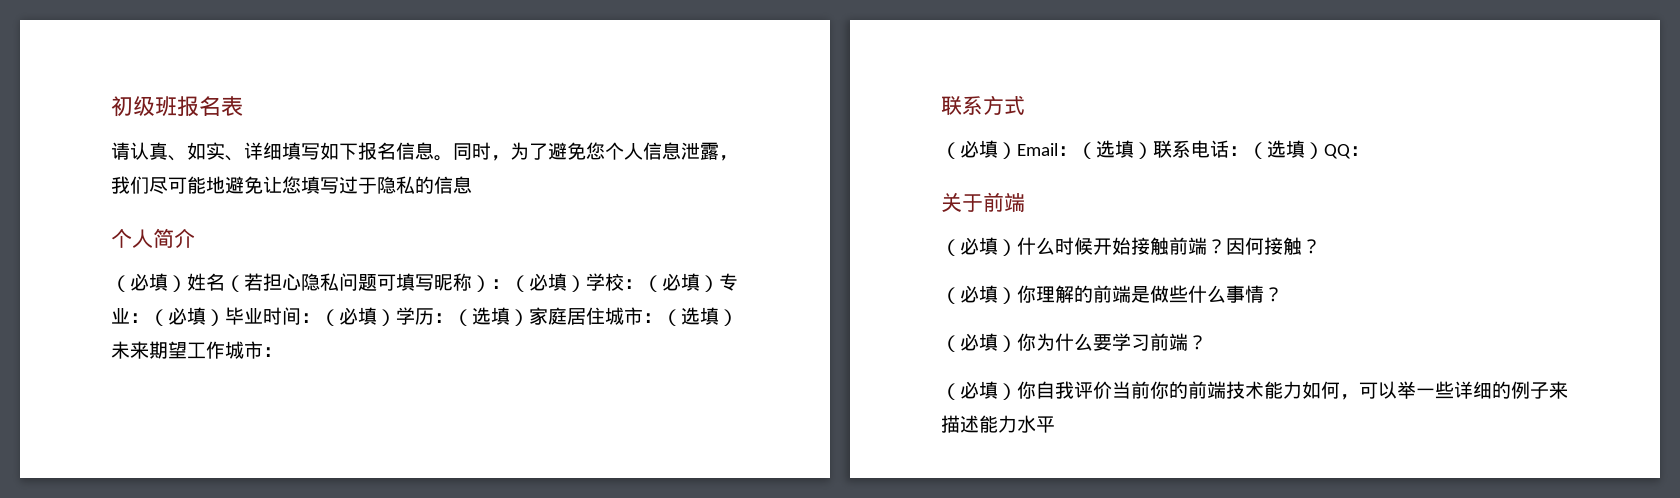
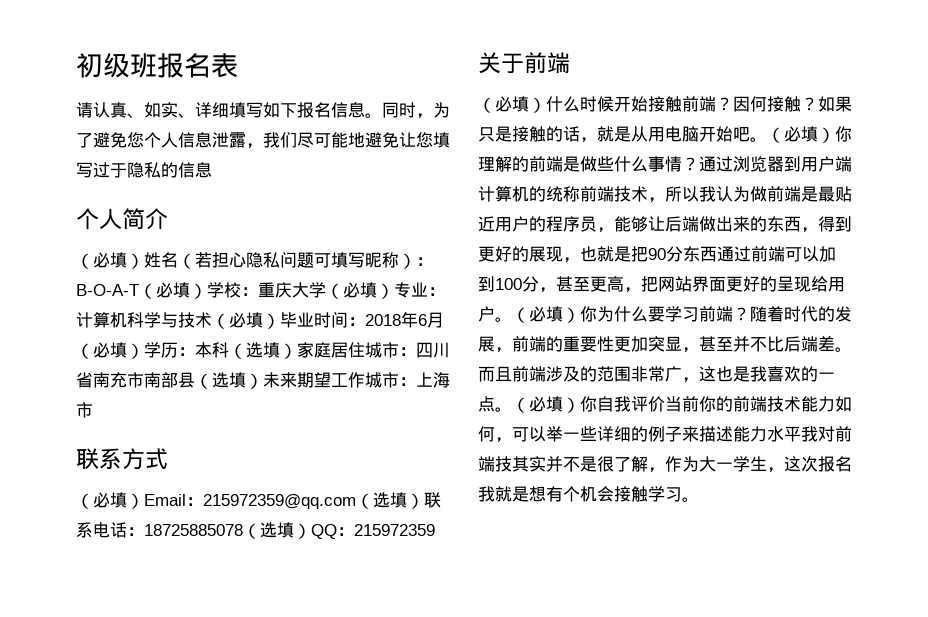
(510, 284) none -> [76,284,139,296] B-O-A-T
(643, 284) none -> [258,282,326,298] 重庆大学
(149, 318) none -> [76,312,212,328] 计算机科学与技术
(320, 318) none -> [365,311,444,328] 2018年6月
(453, 318) none -> [195,342,229,358] 本科
(662, 318) none -> [416,342,450,358] [76,372,195,388] 四川省南充市南部县
(282, 352) none -> [416,372,450,388] [76,402,93,418] 上海市
(1077, 151) none -> [203,494,356,509] 215972359@qq.com
(1248, 151) none -> [144,524,243,536] 18725885078
(1369, 151) none -> [354,524,435,536] 215972359
(1321, 246) // -> [818,96,852,112] [478,126,767,143] 如果只是接触的话，就是从用电脑开始吧。
(1283, 294) // -> [699,156,852,172] [478,186,852,203] [478,216,852,233] [478,246,836,263] [478,276,845,293] [478,306,512,322] 通过浏览器到用户端计算机的统称前端技术，所以我认为做前端是最贴近用户的程序员，能够让后端做出来的东西，得到更好的展现，也就是把90分东西通过前端可以加到100分，甚至更高，把网站界面更好的呈现给用户。
(1207, 342) // -> [750,306,852,322] [478,336,852,353] [478,366,835,383] [478,396,512,412] 随着时代的发展，前端的重要性更加突显，甚至并不比后端差。而且前端涉及的范围非常广，这也是我喜欢的一点。
(1055, 424) none -> [801,426,852,442] [478,456,852,473] [478,486,699,502] 我对前端技其实并不是很了解，作为大一学生，这次报名我就是想有个机会接触学习。

